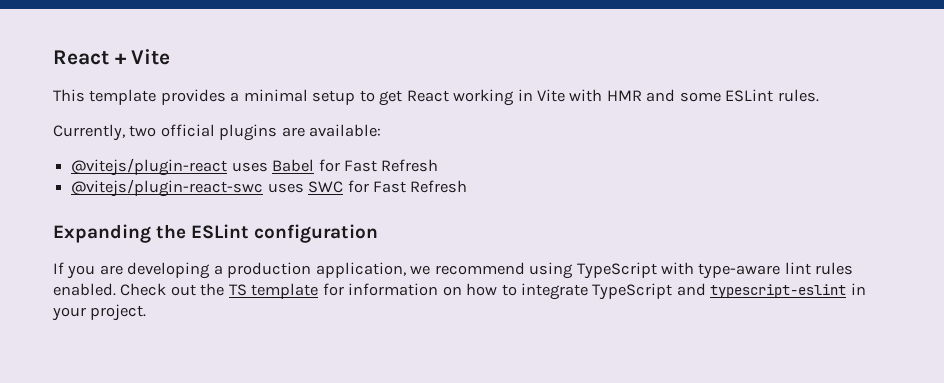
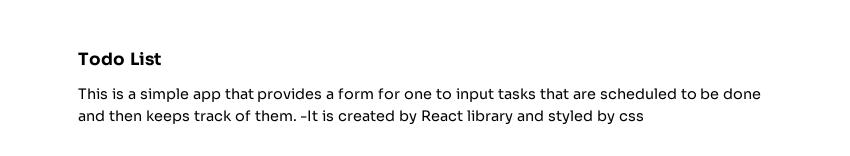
[53,49,171,65] [53,89,819,106] [53,124,382,141] [71,158,439,176] [71,179,468,197] [53,224,379,243] [53,262,854,279] [53,283,866,300] [52,304,147,321] React + Vite // This template provides a minimal setup to get React working in Vite with HMR and some ESLint rules. // Currently, two official plugins are available: // @vitejs/plugin-react uses Babel for Fast Refresh // @vitejs/plugin-react-swc uses SWC for Fast Refresh // Expanding the ESLint configuration // If you are developing a production application, we recommend using TypeScript with type-aware lint rules enabled. Check out the TS template for information on how to integrate TypeScript and typescript-eslint in your project. -> [78,51,161,66] [78,88,762,102] [78,110,644,125] Todo List // This is a simple app that provides a form for one to input tasks that are scheduled to be done and then keeps track of them. -It is created by React library and styled by css

